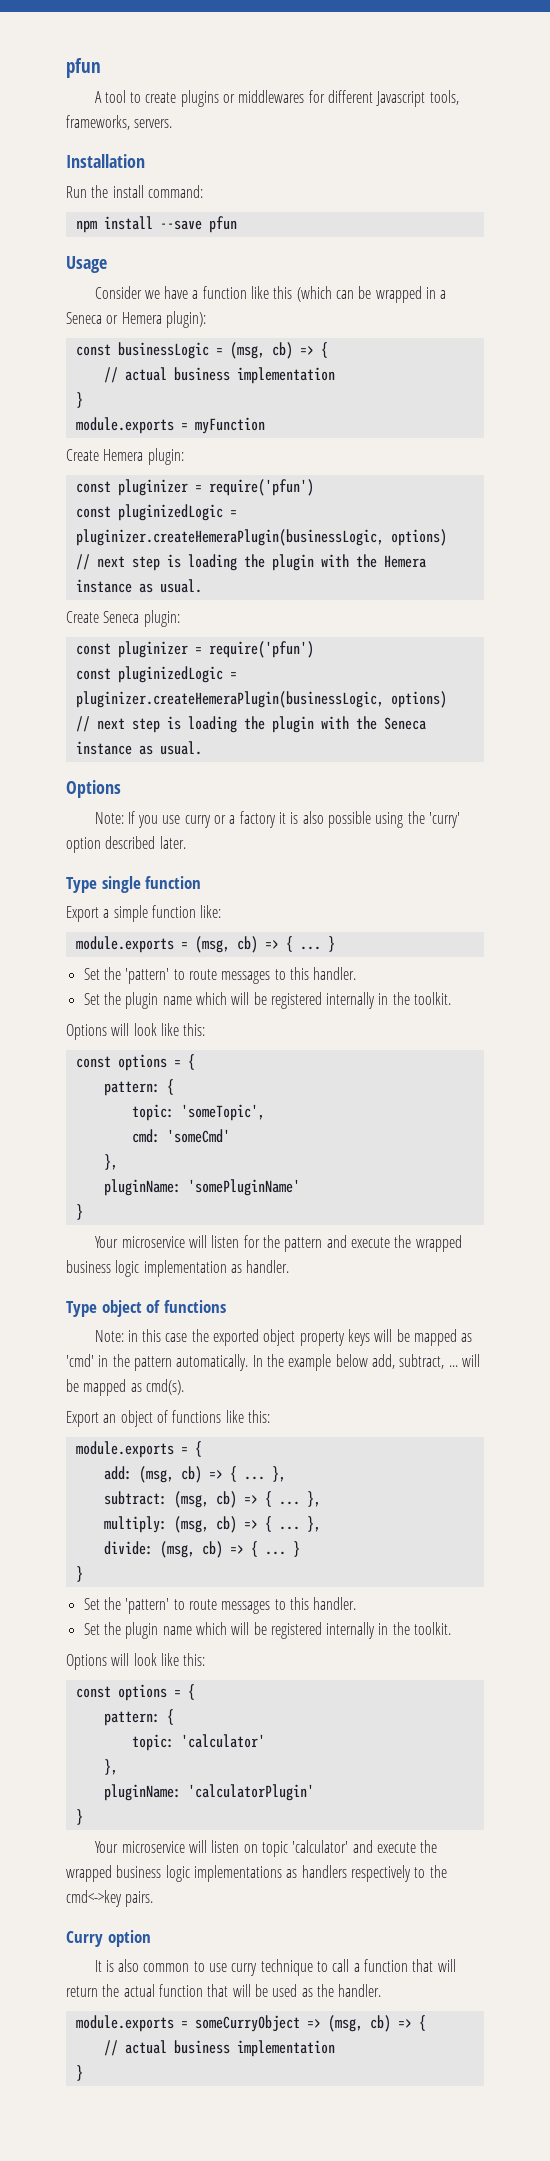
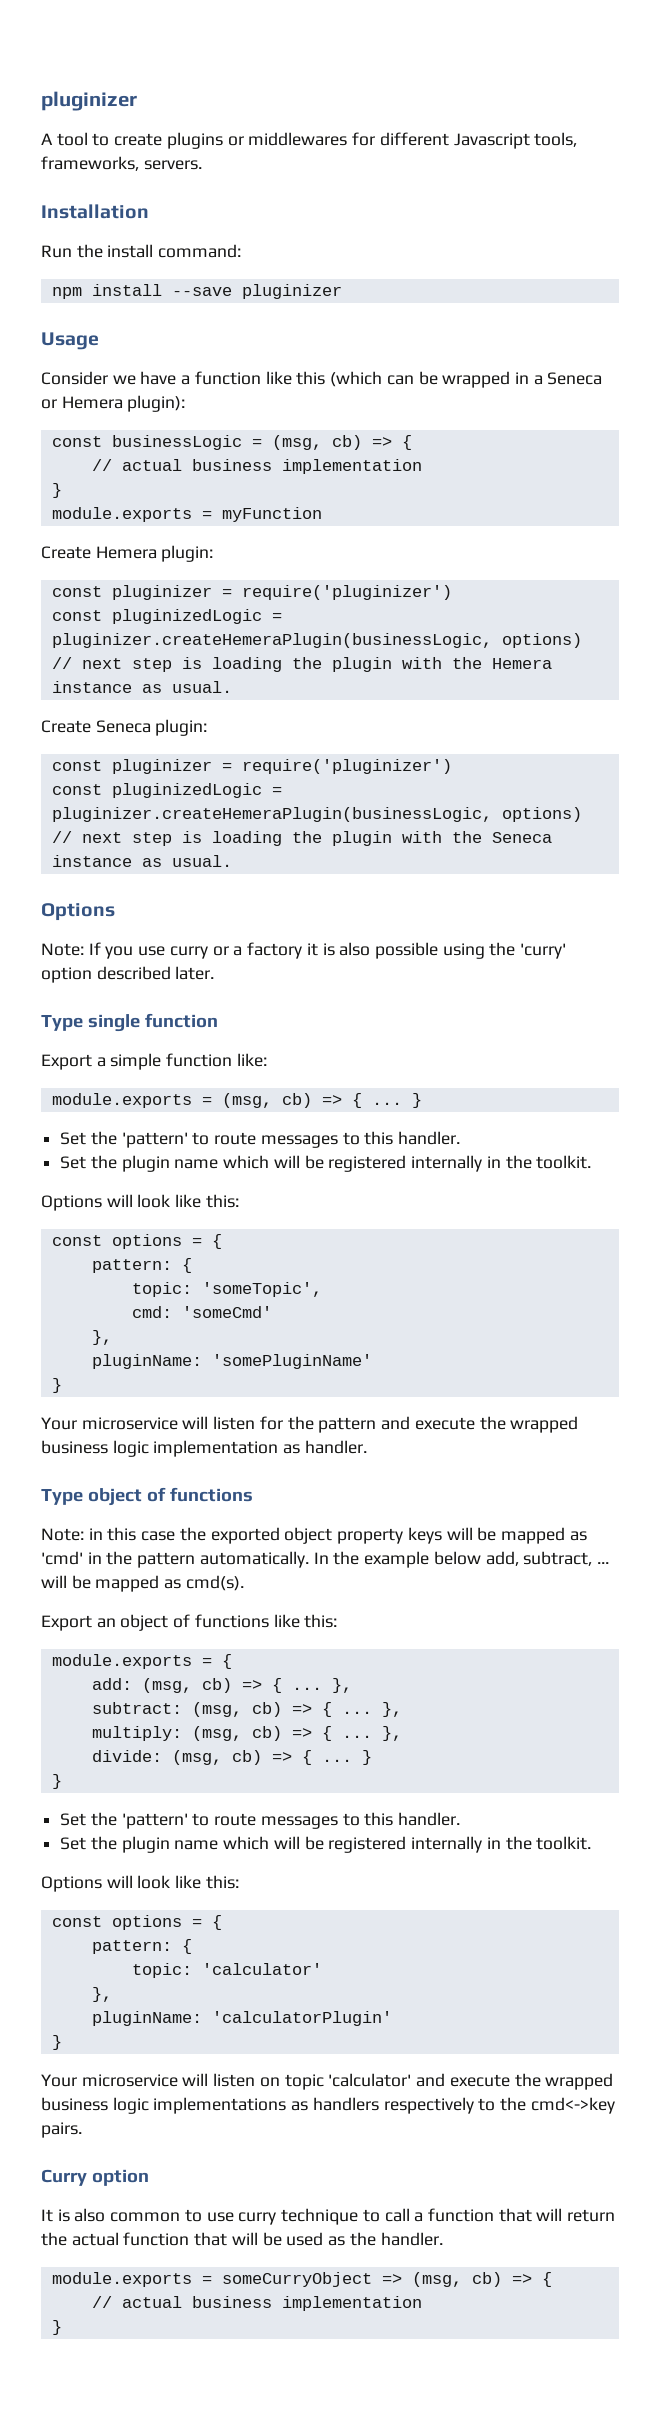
[66,58,101,78] pfun -> [41,91,137,111] pluginizer
[208,216,237,233] pfun -> [241,284,342,299] pluginizer
[208,479,314,496] require('pfun') -> [241,585,452,600] require('pluginizer')
[208,641,314,658] require('pfun') -> [241,759,452,774] require('pluginizer')

